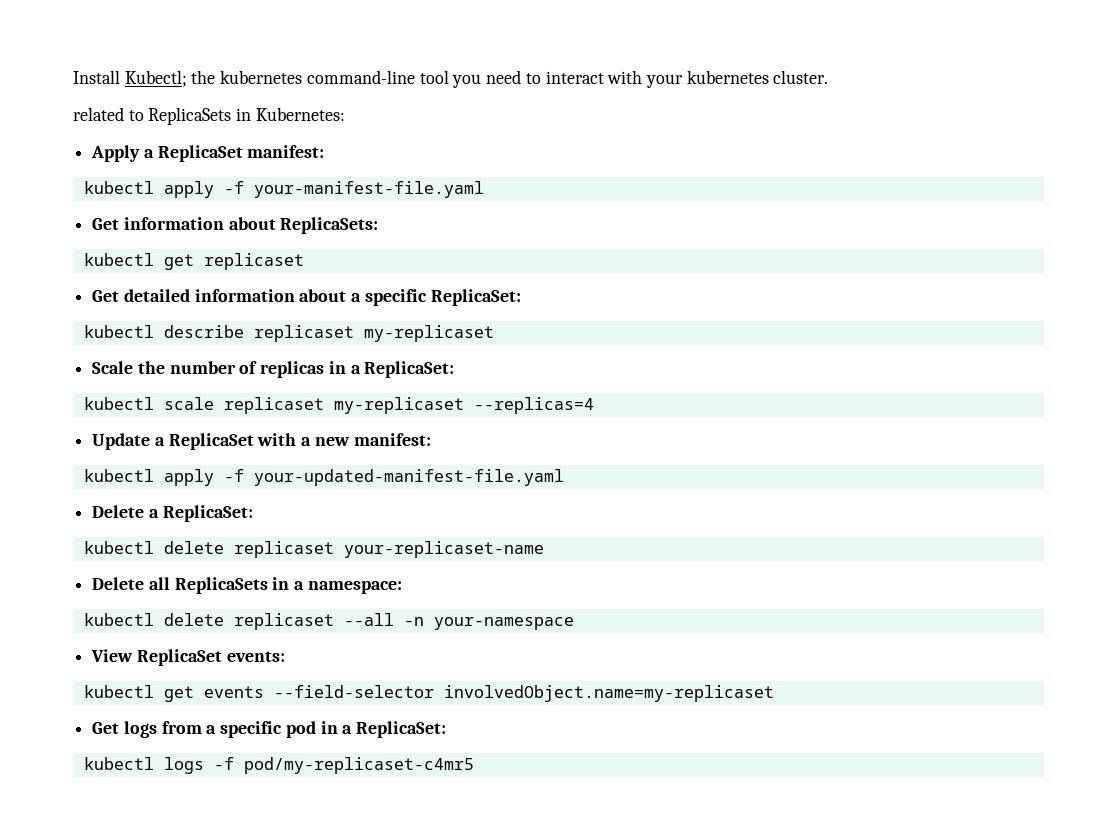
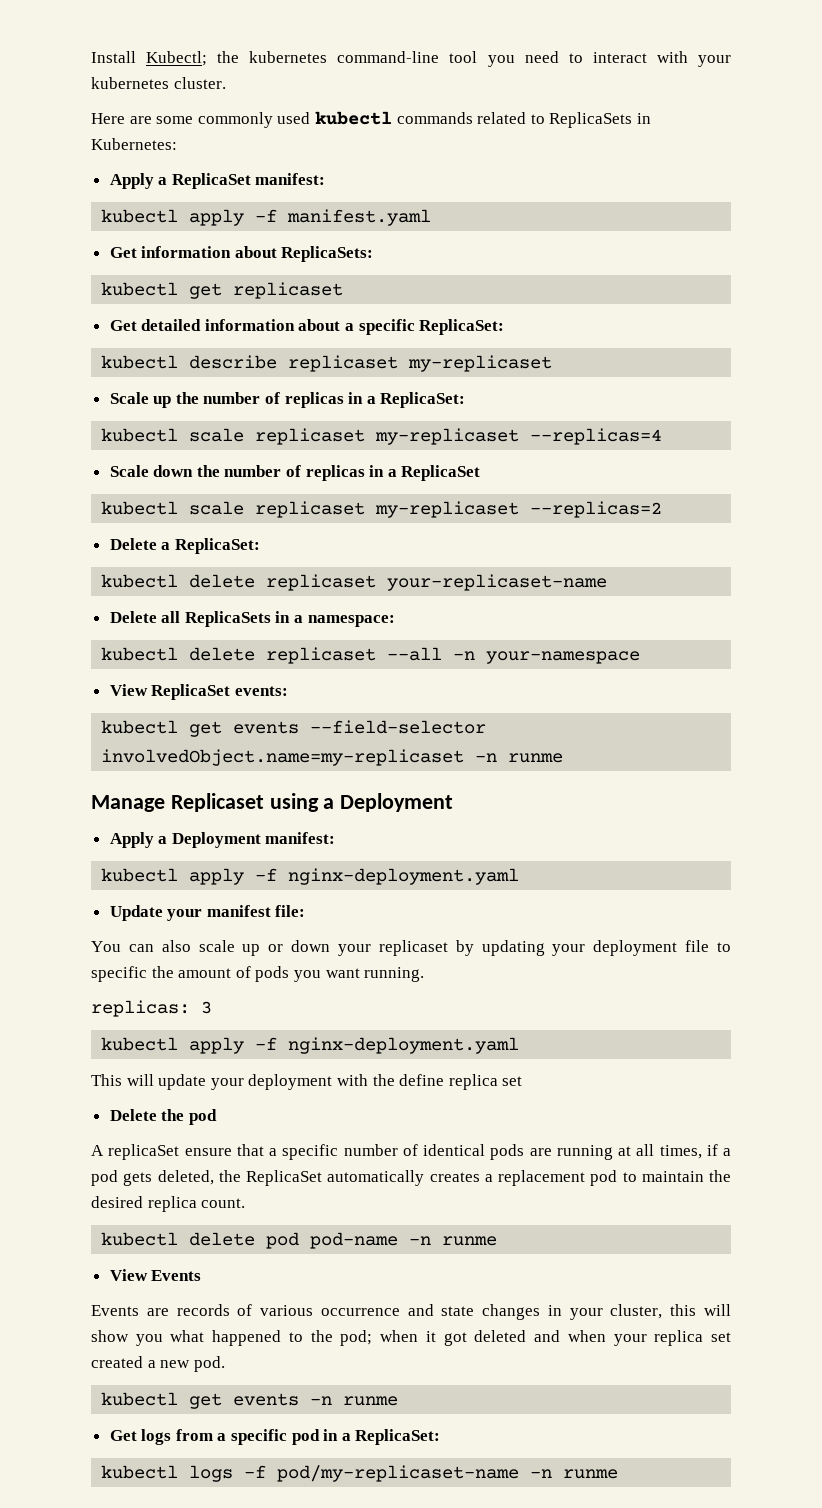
(829, 77) none -> [91,111,473,128] Here are some commonly used kubectl commands
[253,181,484,198] your-manifest-file.yaml -> [287,209,432,226] manifest.yaml
(134, 367) none -> [153,396,172,408] up
[92,433,431,450] [83,469,564,486] Update a ReplicaSet with a new manifest: // kubectl apply -f your-updated-manifest-file.yaml -> [109,465,481,481] [101,501,663,518] Scale down the number of replicas in a ReplicaSet // kubectl scale replicaset my-replicaset --replicas=2
(774, 693) none -> [475,753,564,763] [91,793,454,812] [109,832,336,848] [101,868,520,885] [109,905,306,921] [91,940,731,956] [91,966,425,982] [91,1000,212,1017] [101,1037,520,1054] [91,1074,523,1090] [109,1109,217,1125] [91,1144,731,1160] [91,1170,731,1186] [91,1196,246,1212] [101,1232,498,1249] [109,1269,202,1281] [91,1304,731,1320] [91,1330,732,1346] [91,1356,225,1372] [101,1392,399,1409] -n runme // Manage Replicaset using a Deployment // Apply a Deployment manifest: // kubectl apply -f nginx-deployment.yaml // Update your manifest file: // You can also scale up or down your replicaset by updating your deployment file to specific the amount of pods you want running. // replicas: 3 // kubectl apply -f nginx-deployment.yaml // This will update your deployment with the define replica set // Delete the pod // A replicaSet ensure that a specific number of identical pods are running at all times, if a pod gets deleted, the ReplicaSet automatically creates a replacement pod to maintain the desired replica count. // kubectl delete pod pod-name -n runme // View Events // Events are records of various occurrence and state changes in your cluster, this will show you what happened to the pod; when it got deleted and when your replica set created a new pod. // kubectl get events -n runme
[243,757,474,774] pod/my-replicaset-c4mr5 -> [277,1465,619,1482] pod/my-replicaset-name -n runme

